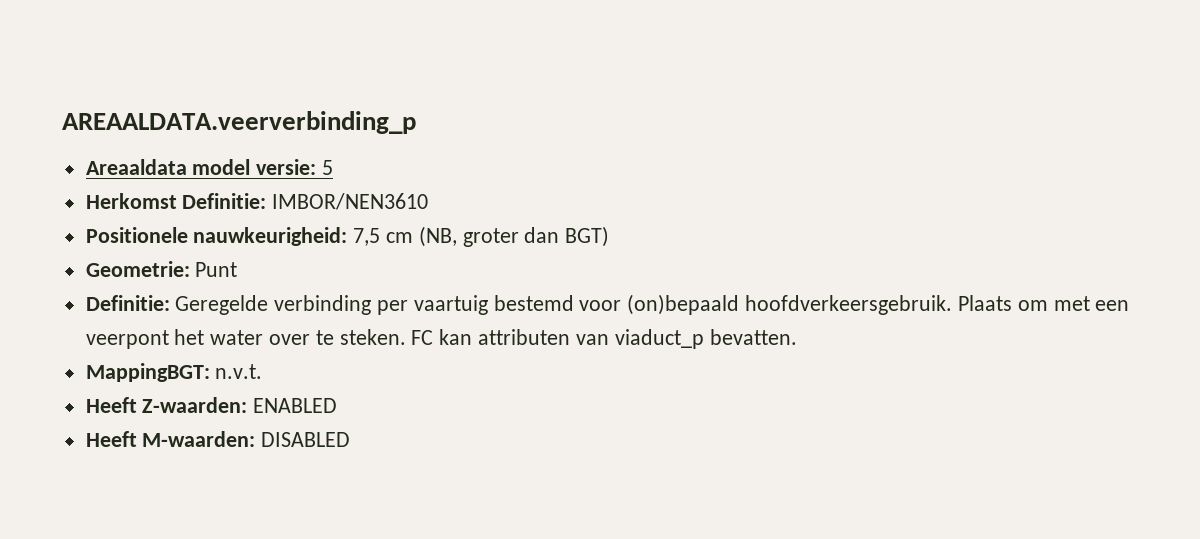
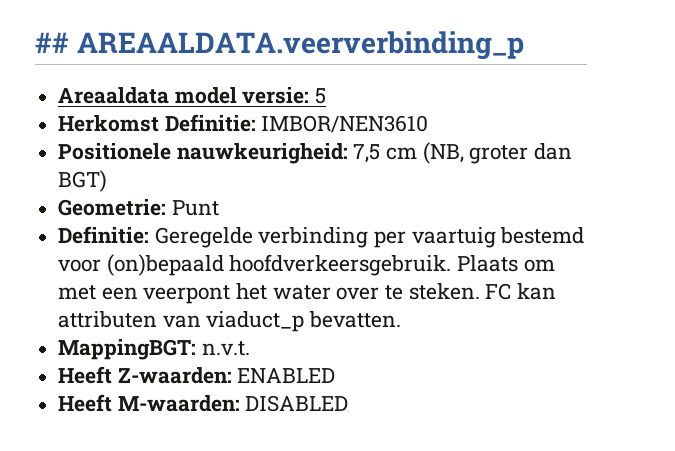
(62, 122) none -> [35,32,69,53] ##

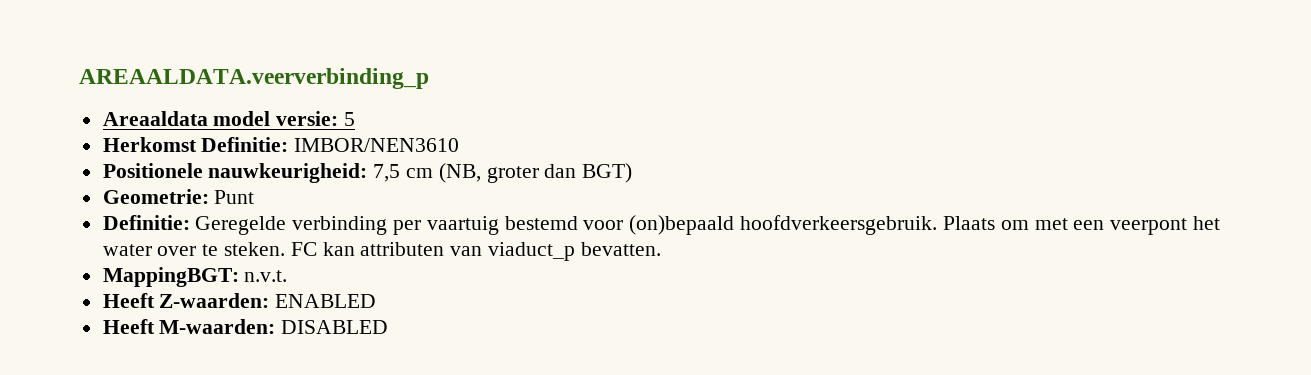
[35,32,69,53] ## -> (79, 78) none

